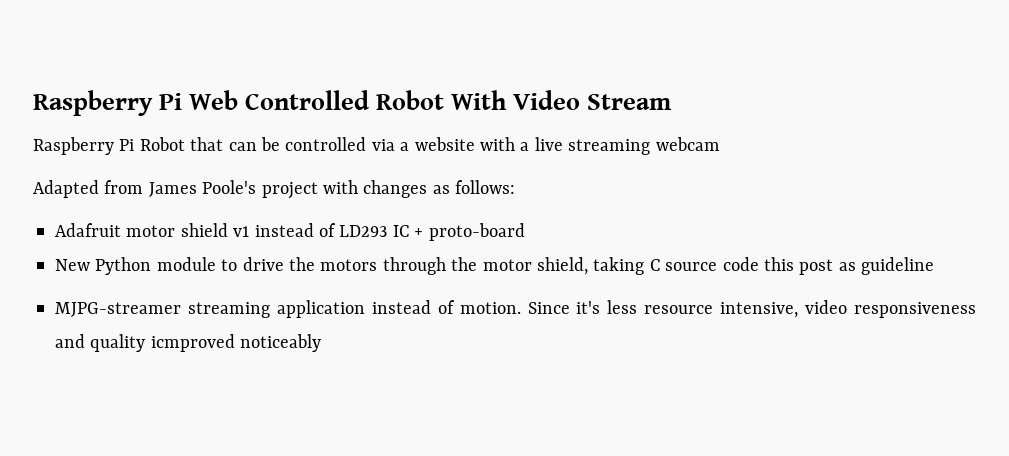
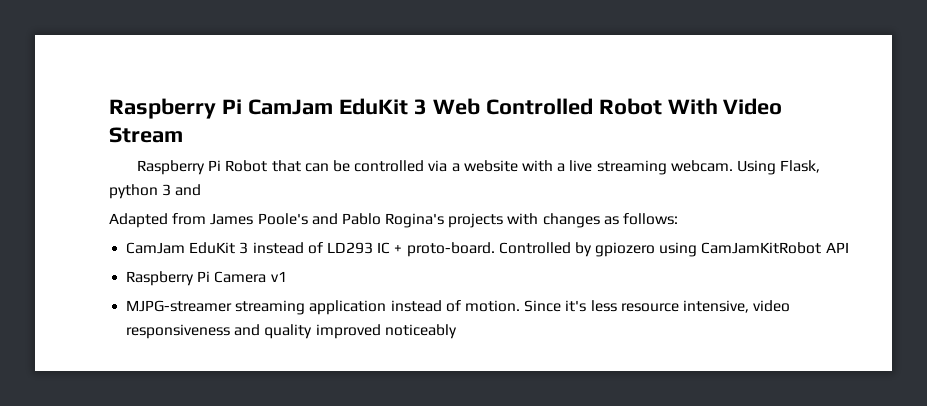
[33,90,183,116] Raspberry Pi -> [109,98,427,119] Raspberry Pi CamJam EduKit 3
[655,137,720,151] webcam -> [670,160,821,175] [109,184,202,199] webcam. Using Flask, python 3 and
[261,182,318,199] project -> [311,213,504,228] and Pablo Rogina's projects
[55,223,250,237] Adafruit motor shield v1 -> [126,242,249,254] CamJam EduKit 3
[428,223,525,241] [55,257,935,275] proto-board // New Python module to drive the motors through the motor shield, taking C source code this post as guideline -> [406,242,849,257] [126,271,287,286] proto-board. Controlled by gpiozero using CamJamKitRobot API // Raspberry Pi Camera v1
[150,334,235,352] icmproved -> [315,324,381,339] improved

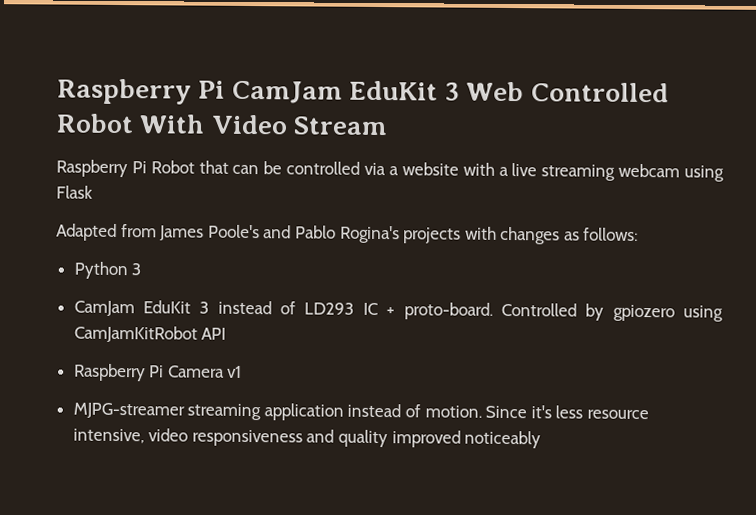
[670,160,821,175] [109,184,202,199] webcam. Using Flask, python 3 and -> [618,163,725,182] [56,185,93,199] webcam using Flask
(679, 219) none -> [73,261,142,280] // Python 3

